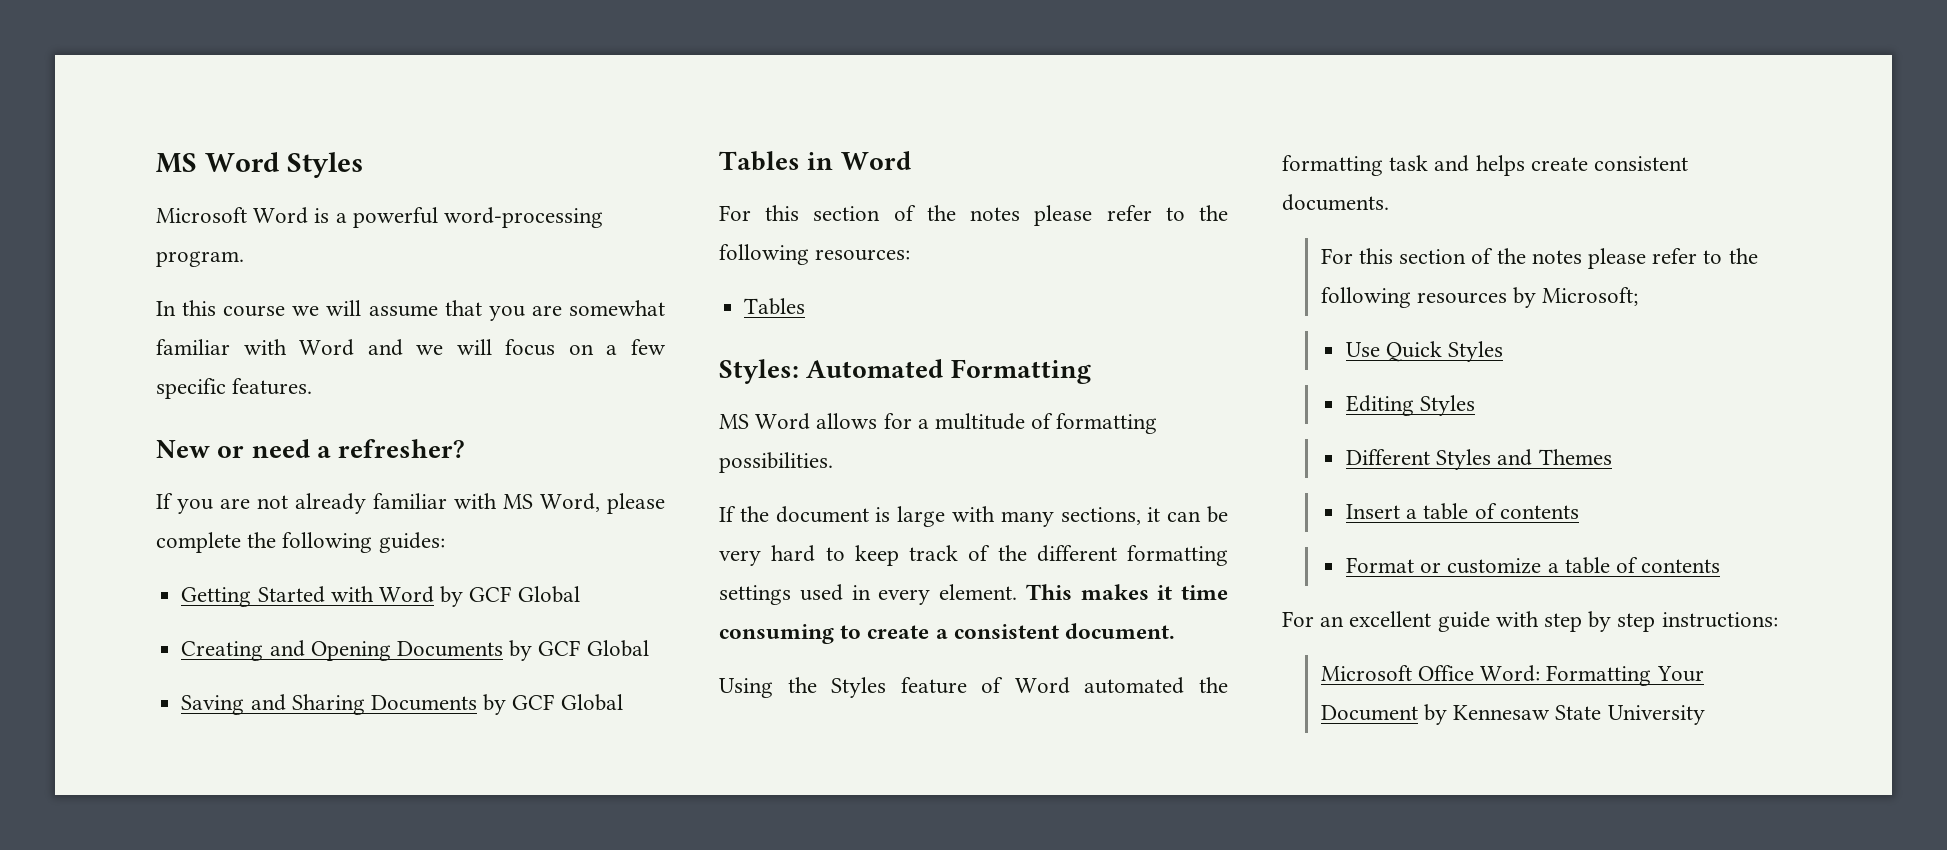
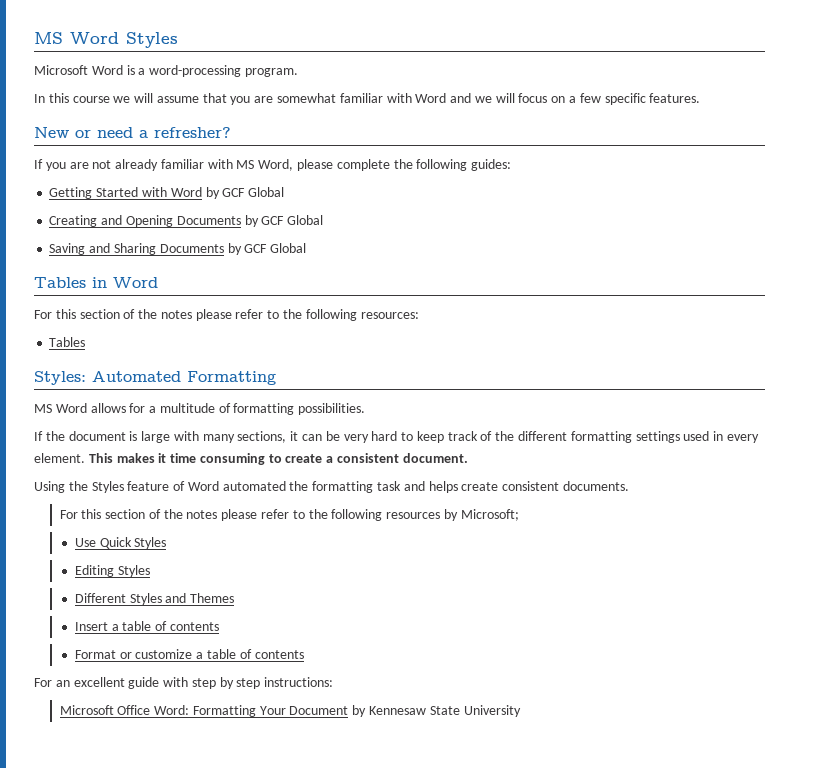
[352,207,438,228] powerful -> (146, 71) none

